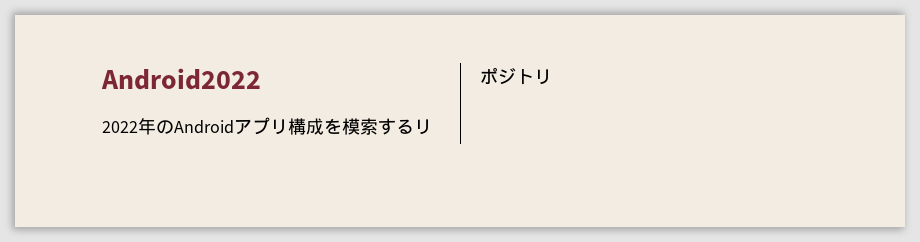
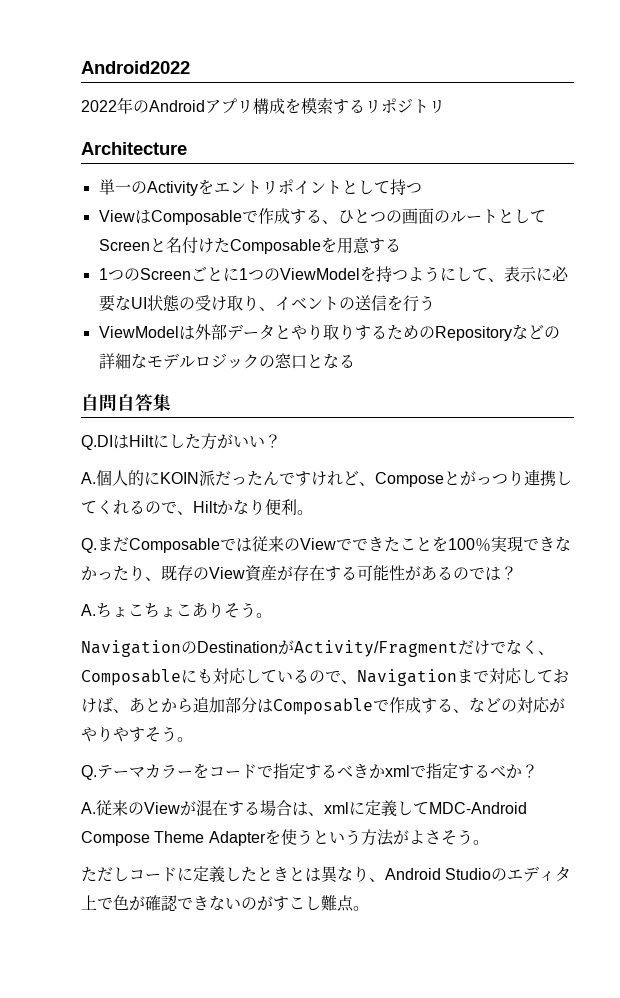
(552, 77) none -> [81,142,187,155] [98,179,422,196] [98,208,546,225] [98,237,401,254] [98,266,569,282] [98,295,435,312] [98,324,560,341] [98,353,355,369] [81,394,171,411] [81,433,281,450] [81,469,572,487] [81,499,313,516] [81,536,571,553] [81,564,517,582] [81,602,272,618] [81,639,554,657] [81,668,569,686] [81,697,565,715] [81,726,193,742] [81,763,538,780] [81,800,527,817] [81,829,489,846] [81,866,572,883] [81,895,369,912] // Architecture // 単一のActivityをエントリポイントとして持つ // ViewはComposableで作成する、ひとつの画面のルートとしてScreenと名付けたComposableを用意する // 1つのScreenごとに1つのViewModelを持つようにして、表示に必要なUI状態の受け取り、イベントの送信を行う // ViewModelは外部データとやり取りするためのRepositoryなどの詳細なモデルロジックの窓口となる // 自問自答集 // Q.DIはHiltにした方がいい？ // A.個人的にKOIN派だったんですけれど、Composeとがっつり連携してくれるので、Hiltかなり便利。 // Q.まだComposableでは従来のViewでできたことを100％実現できなかったり、既存のView資産が存在する可能性があるのでは？ // A.ちょこちょこありそう。 // NavigationのDestinationがActivity/Fragmentだけでなく、Composableにも対応しているので、Navigationまで対応しておけば、あとから追加部分はComposableで作成する、などの対応がやりやすそう。 // Q.テーマカラーをコードで指定するべきかxmlで指定するべか？ // A.従来のViewが混在する場合は、xmlに定義してMDC-Android Compose Theme Adapterを使うという方法がよさそう。 // ただしコードに定義したときとは異なり、Android Studioのエディタ上で色が確認できないのがすこし難点。

